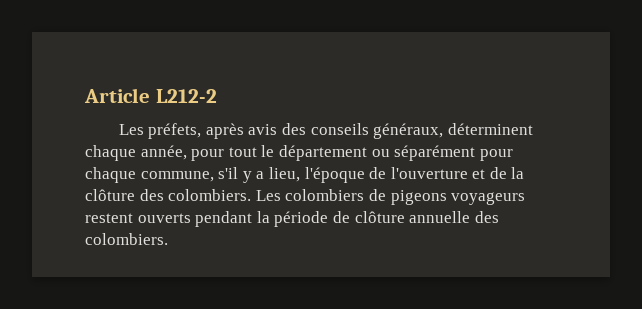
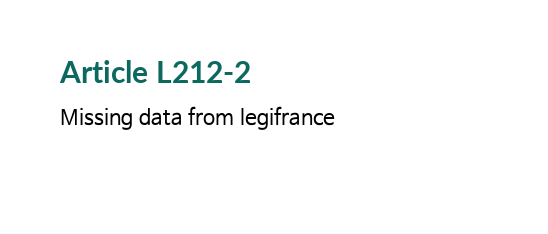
[118,123,533,139] [85,145,513,161] [85,167,525,183] [85,189,526,205] [85,211,499,227] [85,233,168,245] Les préfets, après avis des conseils généraux, déterminent chaque année, pour tout le département ou séparément pour chaque commune, s'il y a lieu, l'époque de l'ouverture et de la clôture des colombiers. Les colombiers de pigeons voyageurs restent ouverts pendant la période de clôture annuelle des colombiers. -> [60,106,335,130] Missing data from legifrance

